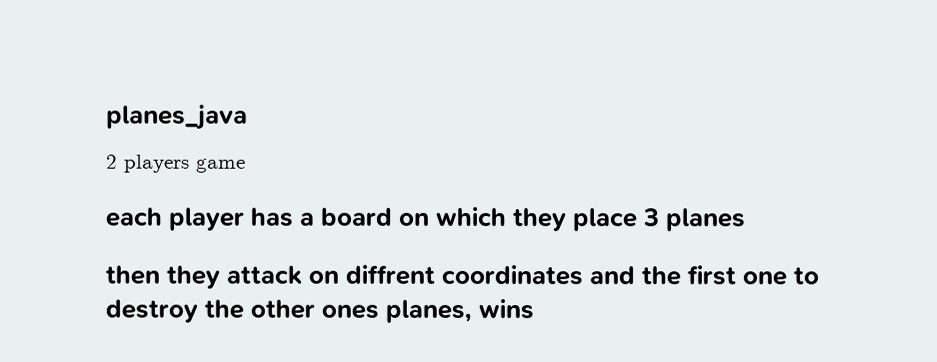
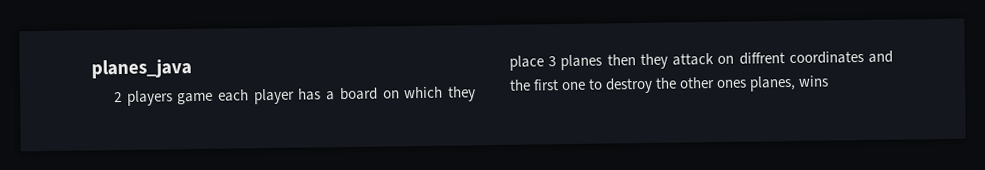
(246, 165) // -> (214, 98) none
(746, 220) // -> (603, 62) none

